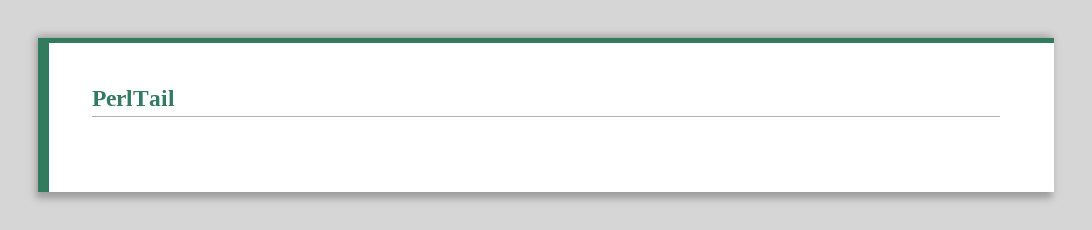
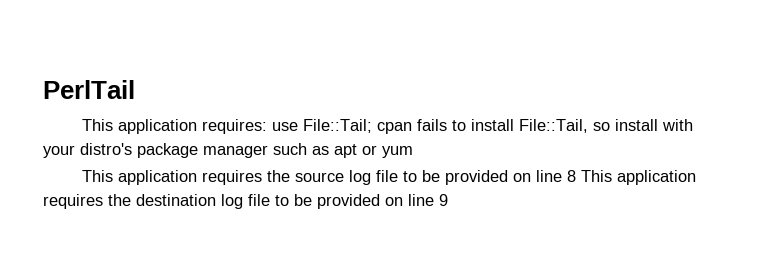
(175, 98) none -> [81,119,693,134] [43,143,413,158] [81,170,696,185] [43,194,448,209] // This application requires: use File::Tail; cpan fails to install File::Tail, so install with your distro's package manager such as apt or yum // This application requires the source log file to be provided on line 8 This application requires the destination log file to be provided on line 9

